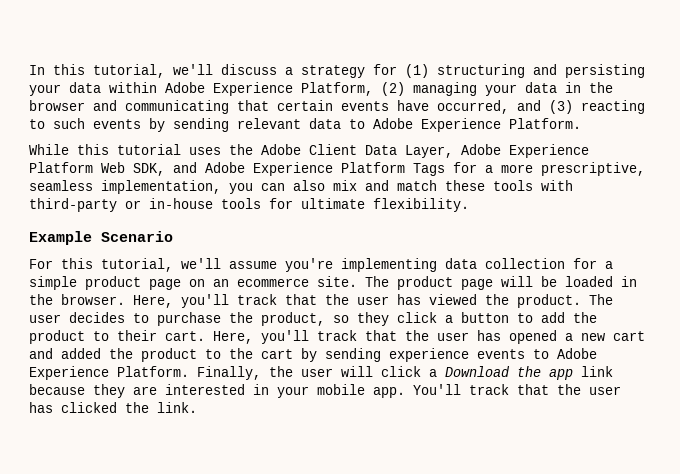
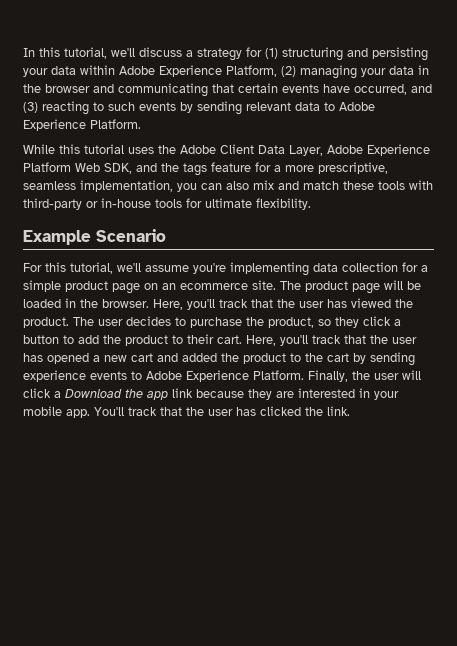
[205,162,445,176] Adobe Experience Platform Tags -> [161,162,251,176] the tags feature

